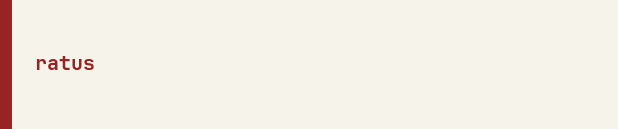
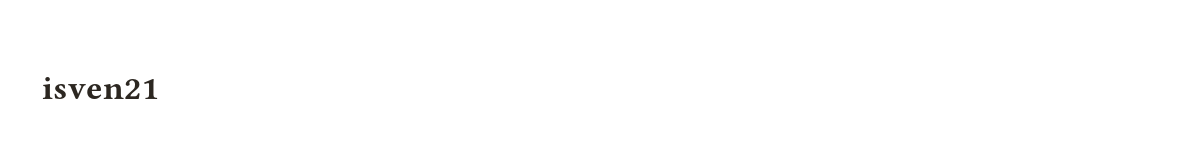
[35,56,95,70] ratus -> [42,77,158,99] isven21

